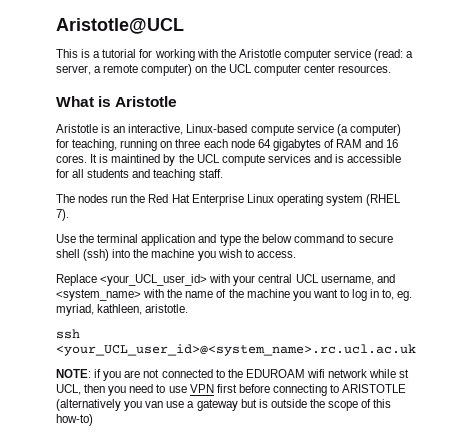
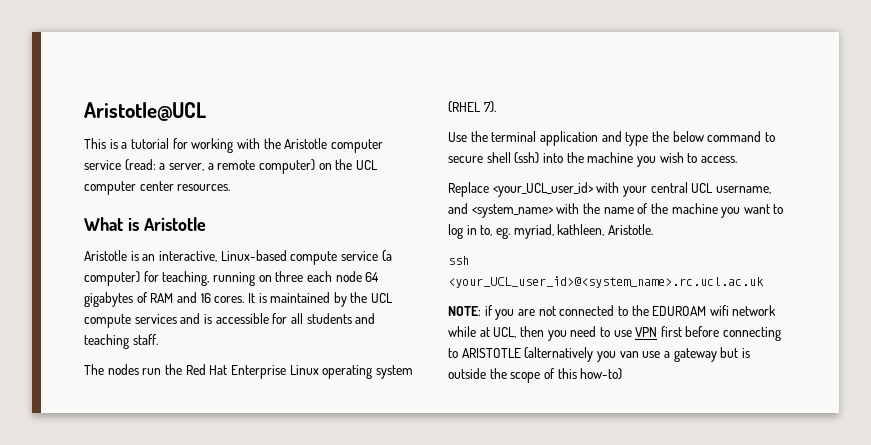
[111,154,161,163] maintined -> [270,292,331,303] maintained
[145,304,189,313] aristotle. -> [607,224,653,235] Aristotle.
[399,369,410,378] st -> [479,327,490,337] at

